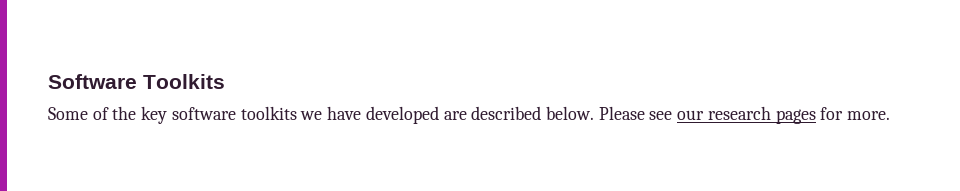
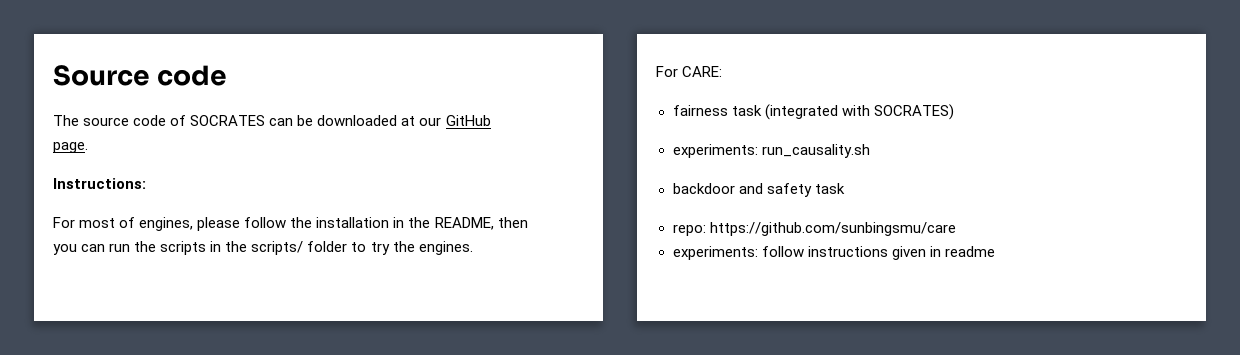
[48,74,225,89] [48,106,891,124] Software Toolkits // Some of the key software toolkits we have developed are described below. Please see our research pages for more. -> [53,65,228,86] [53,115,491,126] [53,142,88,153] [53,178,146,189] [53,217,528,231] [53,241,473,255] [656,66,723,77] [672,104,954,120] [672,144,870,158] [672,183,845,197] [672,222,956,236] [672,246,995,260] Source code // The source code of SOCRATES can be downloaded at our GitHub page. // Instructions: // For most of engines, please follow the installation in the README, then you can run the scripts in the scripts/ folder to try the engines. // For CARE: // fairness task (integrated with SOCRATES) // experiments: run_causality.sh // backdoor and safety task // repo: https://github.com/sunbingsmu/care // experiments: follow instructions given in readme

